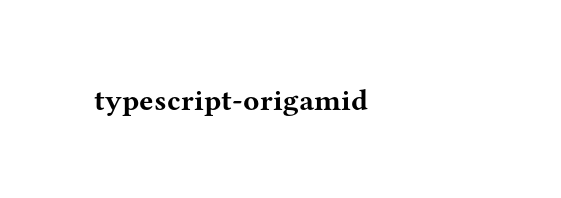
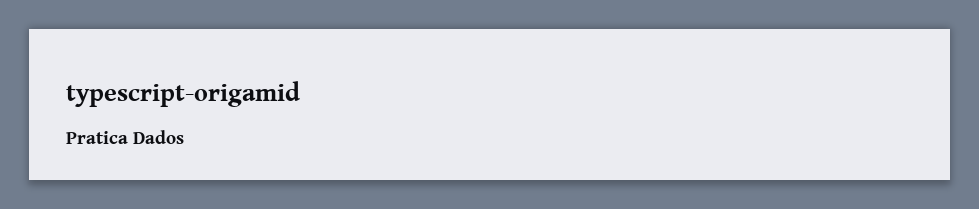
(368, 102) none -> [66,130,185,144] // Pratica Dados

